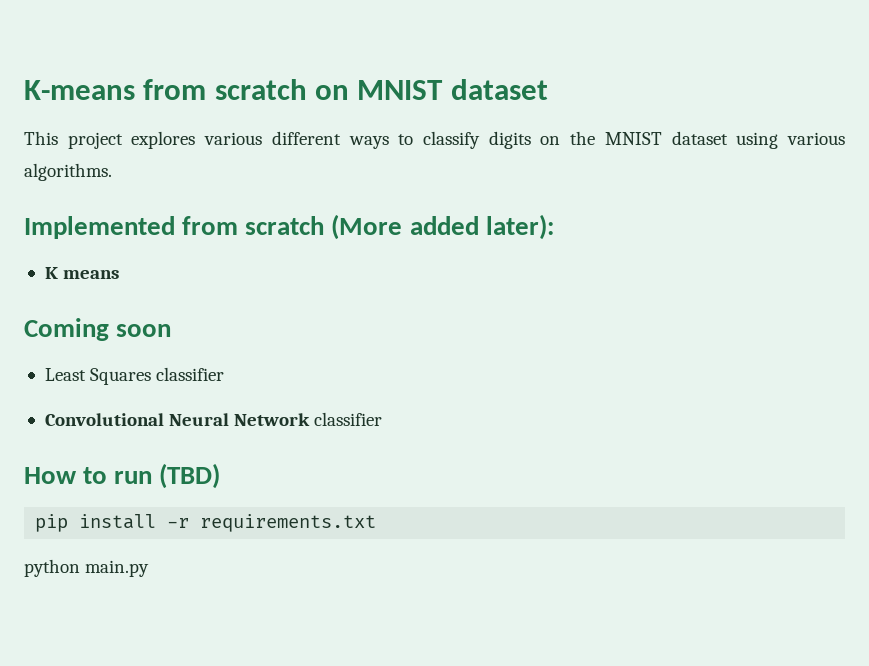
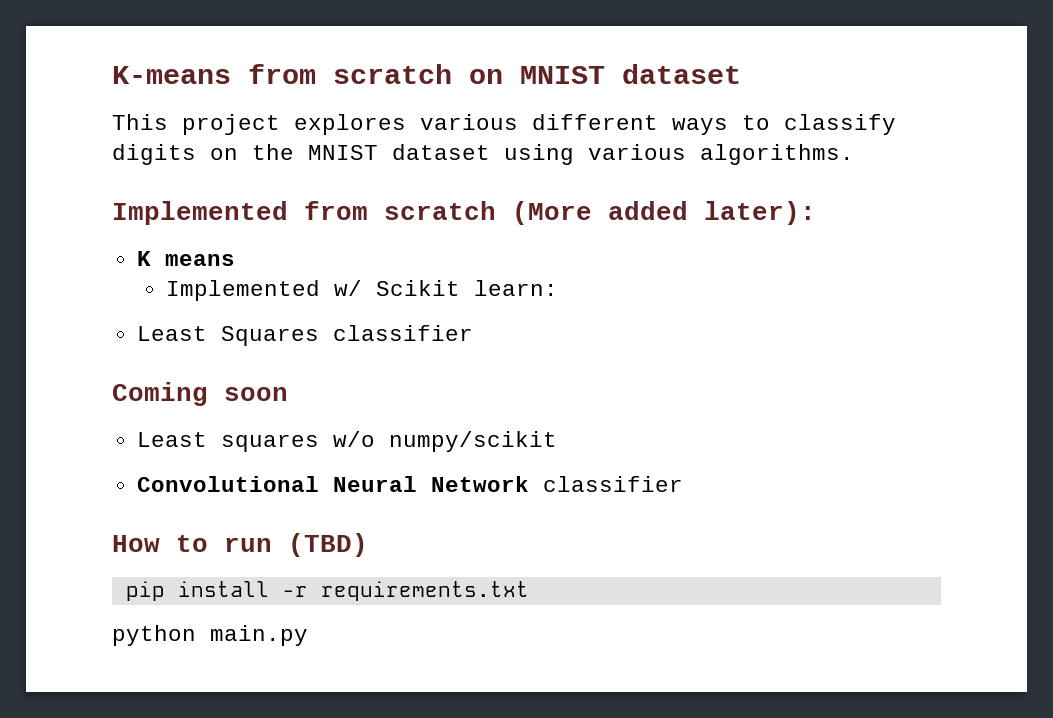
(120, 274) none -> [166,280,559,301] [136,325,473,346] // Implemented w/ Scikit learn: // Least Squares classifier
[90,367,225,385] Squares classifier -> [220,431,557,452] squares w/o numpy/scikit

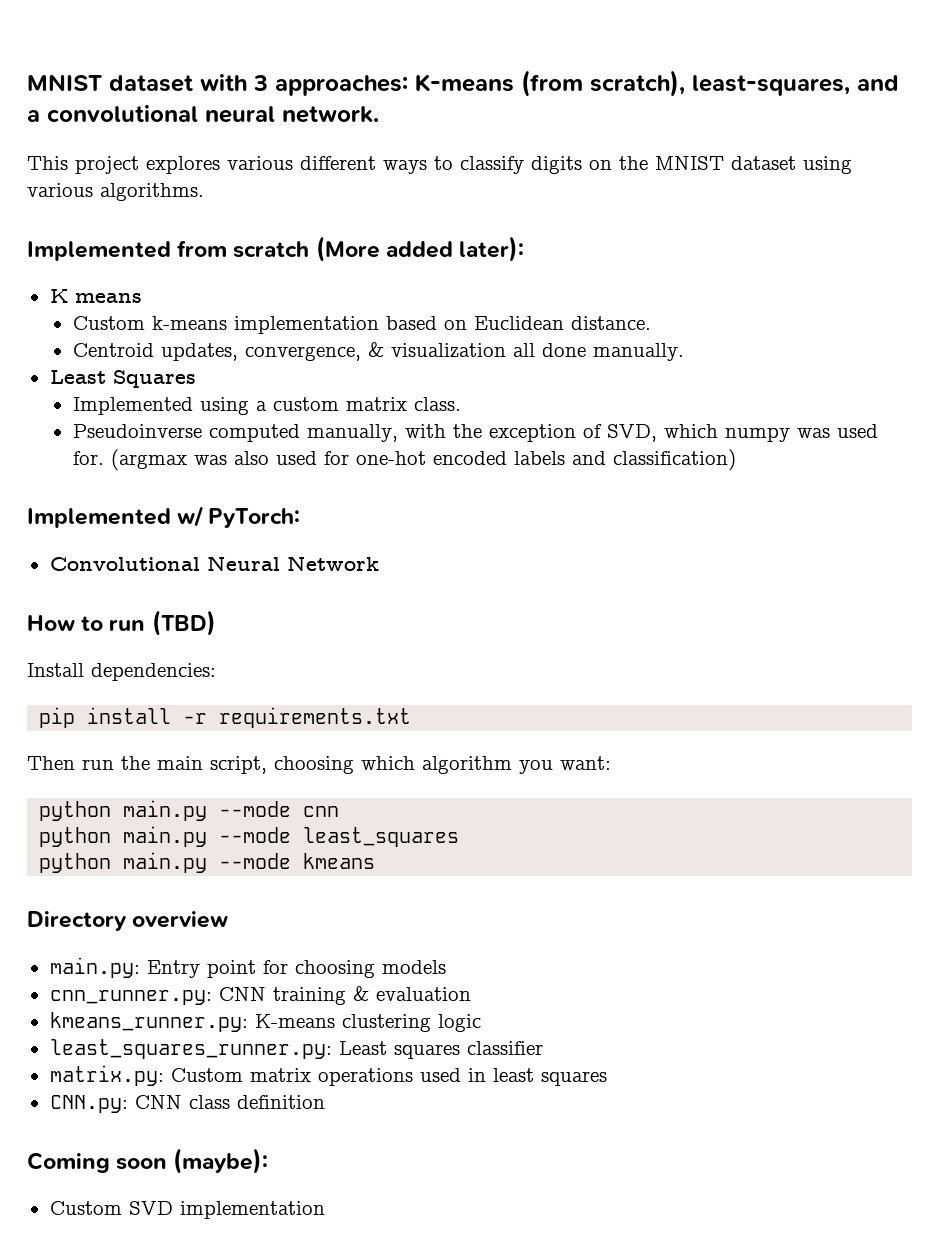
[112,64,741,84] K-means from scratch on MNIST dataset -> [27,70,899,97] [27,105,379,123] MNIST dataset with 3 approaches: K-means (from scratch), least-squares, and a convolutional neural network.
[166,280,559,301] [136,325,473,346] [112,382,288,406] [136,431,557,452] Implemented w/ Scikit learn: // Least Squares classifier // Coming soon // Least squares w/o numpy/scikit -> [72,316,651,334] [72,342,684,361] [49,370,196,388] [72,397,461,415] [72,424,878,442] [72,449,736,471] [27,506,301,528] Custom k-means implementation based on Euclidean distance. // Centroid updates, convergence, & visualization all done manually. // Least Squares // Implemented using a custom matrix class. // Pseudoinverse computed manually, with the exception of SVD, which numpy was used for. (argmax was also used for one-hot encoded labels and classification) // Implemented w/ PyTorch:
[542,476,683,492] classifier -> (379, 563) none
(368, 545) none -> [27,663,216,681] // Install dependencies:
[112,625,308,646] python main.py -> [27,756,611,774] [39,800,340,821] [39,826,460,847] [39,852,376,873] [27,911,229,931] [49,957,446,978] [49,986,471,1005] [49,1012,481,1032] [49,1039,543,1059] [49,1065,607,1086] [49,1095,325,1113] [27,1148,269,1174] [49,1201,325,1219] Then run the main script, choosing which algorithm you want: // python main.py --mode cnn // python main.py --mode least_squares // python main.py --mode kmeans // Directory overview // main.py: Entry point for choosing models // cnn_runner.py: CNN training & evaluation // kmeans_runner.py: K-means clustering logic // least_squares_runner.py: Least squares classifier // matrix.py: Custom matrix operations used in least squares // CNN.py: CNN class definition // Coming soon (maybe): // Custom SVD implementation

